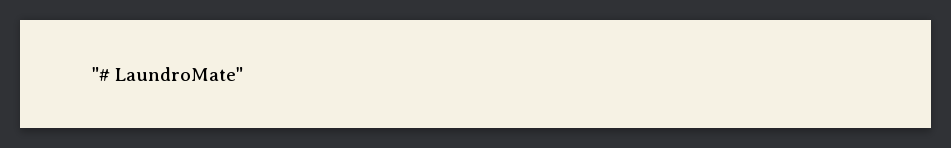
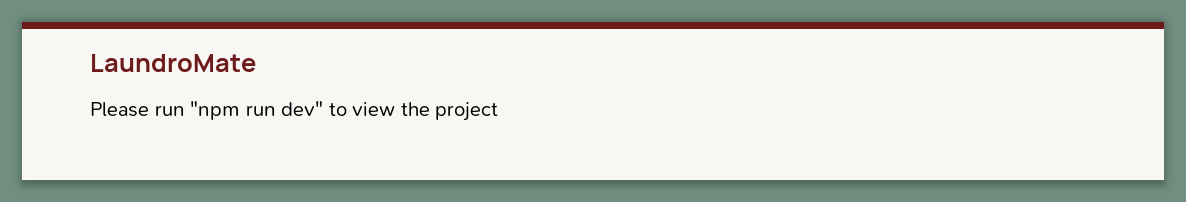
[92,67,244,81] "# LaundroMate" -> [90,54,256,72] [90,101,499,121] LaundroMate // Please run "npm run dev" to view the project

